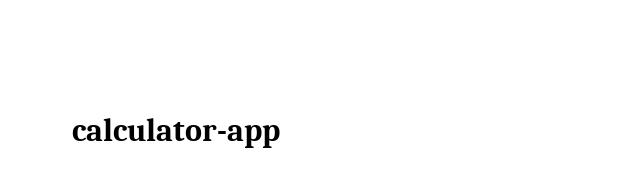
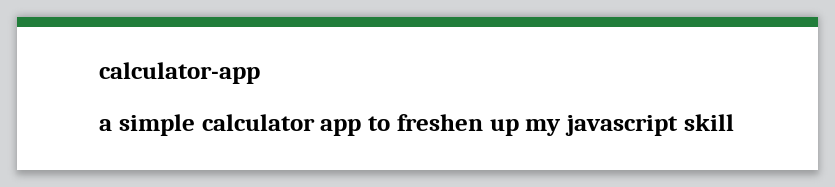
(280, 133) none -> [99,114,734,136] // a simple calculator app to freshen up my javascript skill

